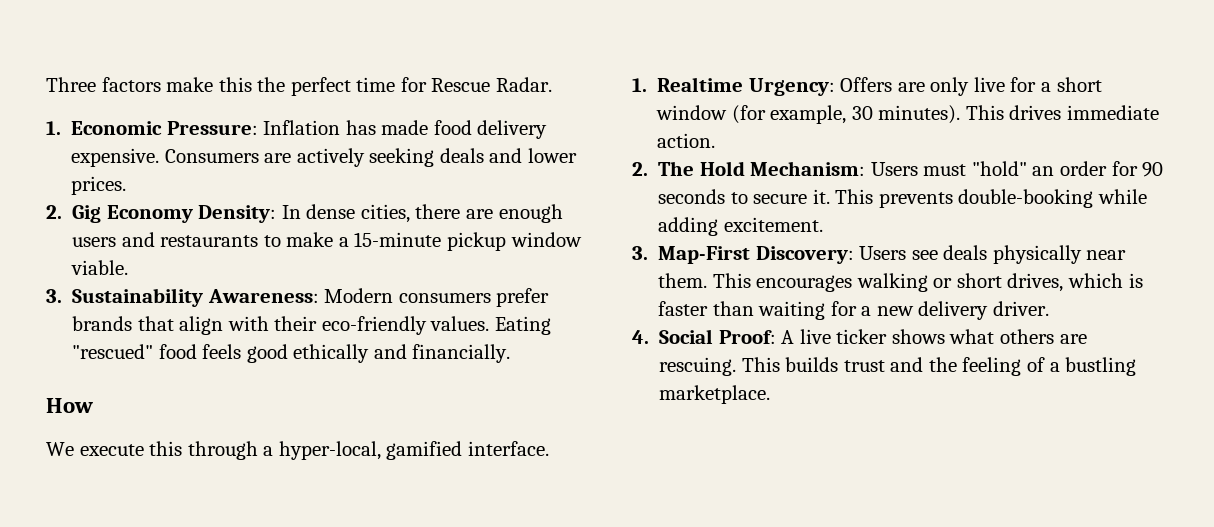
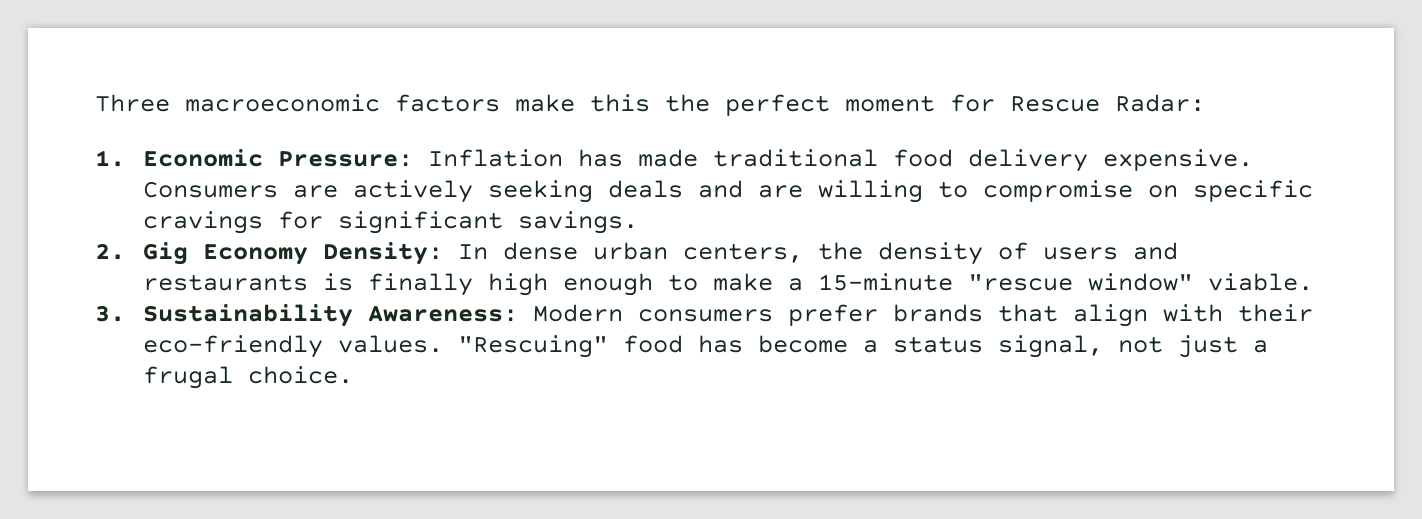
(96, 84) none -> [185,94,380,112] macroeconomic
[356,77,396,92] time -> [845,95,935,112] moment
[495,77,552,92] Radar. -> [1115,94,1205,112] Radar:
(429, 127) none -> [712,149,878,167] traditional
[527,148,577,163] [71,176,127,195] lower prices. -> [757,180,1313,203] [142,211,638,234] are willing to compromise on specific cravings for significant savings.
[360,204,563,223] [72,232,259,247] cities, there are enough users and restaurants -> [592,242,1178,265] [142,273,653,296] urban centers, the density of users and restaurants is finally high enough
[446,232,582,251] pickup window -> [967,273,1193,291] "rescue window"
[494,316,551,335] [72,344,511,363] [46,398,93,413] [46,441,549,460] [632,77,1102,96] [656,105,1159,124] [657,133,716,148] [632,161,1164,177] [658,189,1147,208] [658,217,823,236] [632,245,1127,264] [658,273,1143,292] [658,301,1049,320] [632,329,1087,344] [659,357,1137,376] [659,385,771,404] Eating "rescued" food feels good ethically and financially. // How // We execute this through a hyper-local, gamified interface. // 1. Realtime Urgency: Offers are only live for a short window (for example, 30 minutes). This drives immediate action. // 2. The Hold Mechanism: Users must "hold" an order for 90 seconds to secure it. This prevents double-booking while adding excitement. // 3. Map-First Discovery: Users see deals physically near them. This encourages walking or short drives, which is faster than waiting for a new delivery driver. // 4. Social Proof: A live ticker shows what others are rescuing. This builds trust and the feeling of a bustling marketplace. -> [457,335,1268,358] [142,366,353,389] "Rescuing" food has become a status signal, not just a frugal choice.

